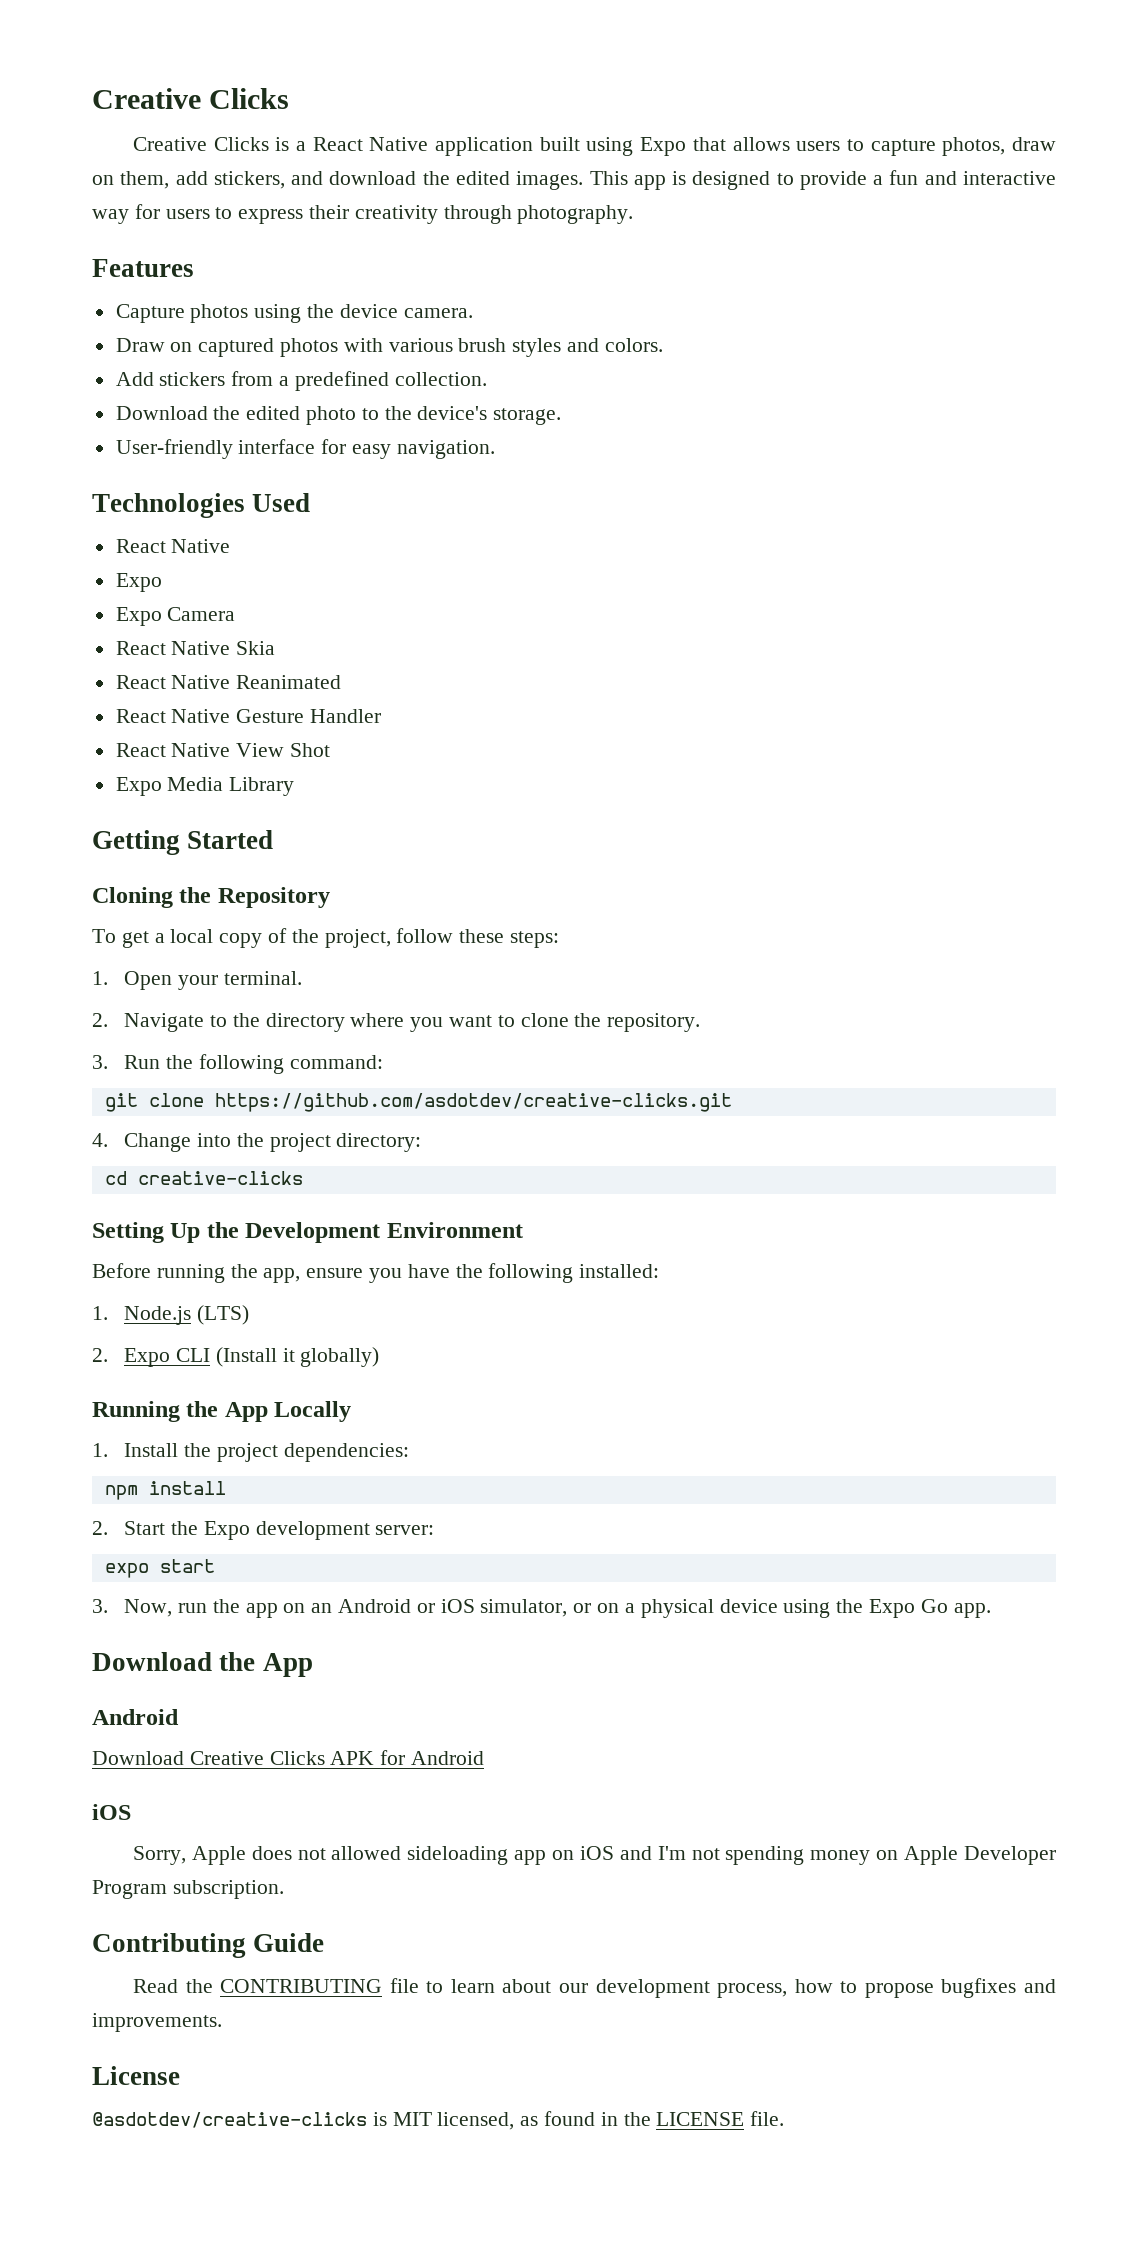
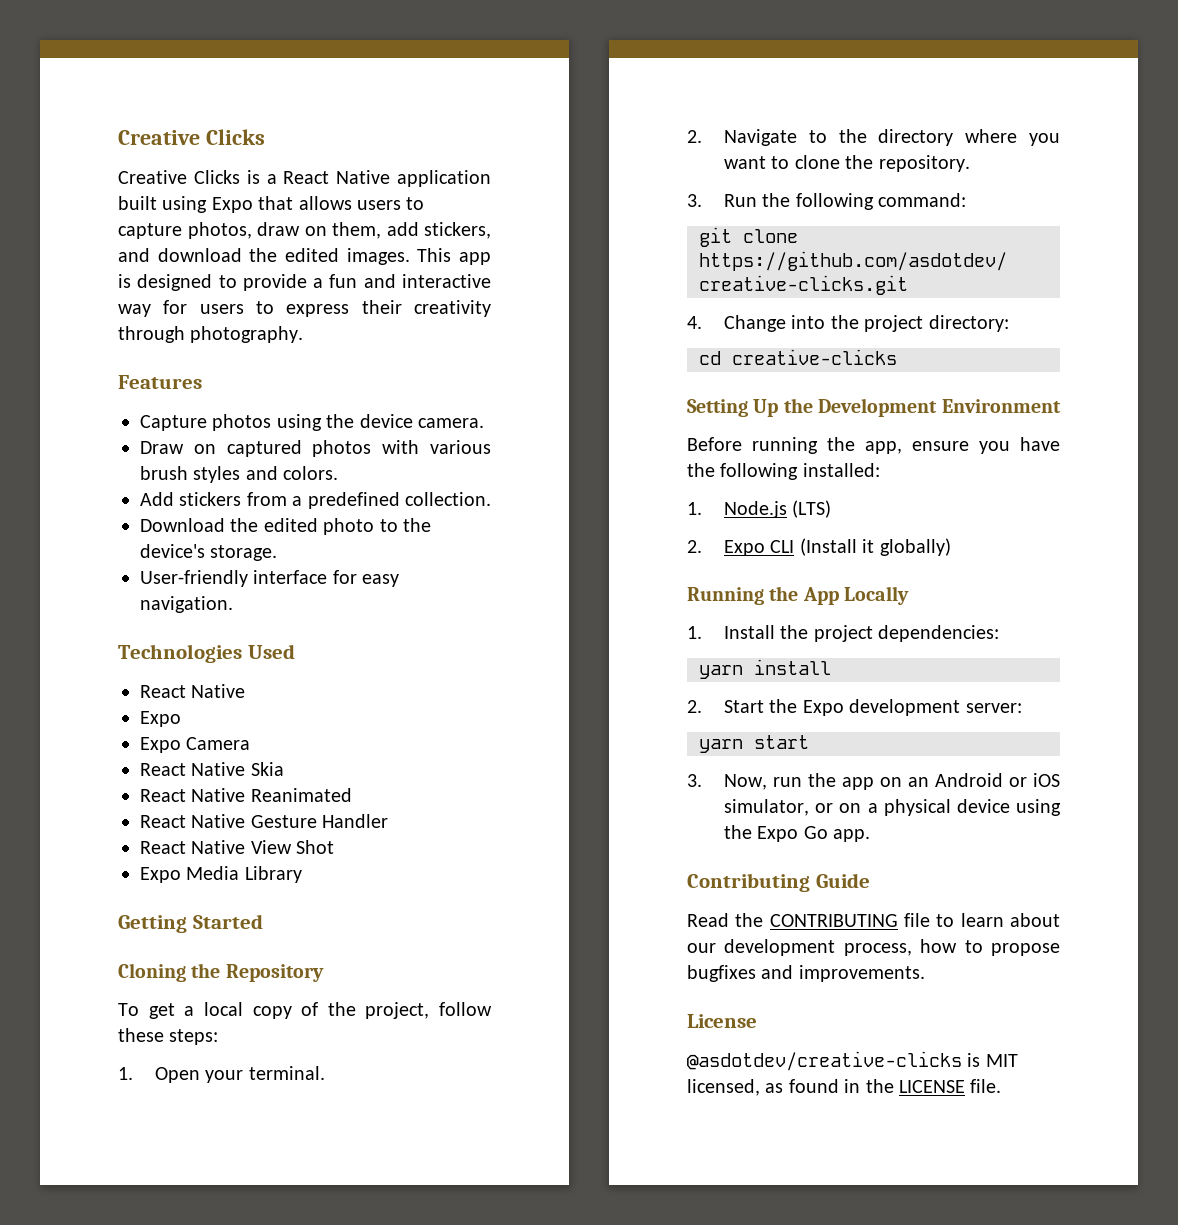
[104,1485,138,1500] npm -> [699,665,743,679] yarn
[104,1563,149,1578] expo -> [699,739,743,753] yarn
[92,1652,313,1677] [92,1709,179,1725] [92,1750,485,1765] [92,1804,131,1820] [132,1846,1056,1865] [92,1880,284,1899] // Download the App // Android // Download Creative Clicks APK for Android // iOS // Sorry, Apple does not allowed sideloading app on iOS and I'm not spending money on Apple Developer Program subscription. -> (871, 835) none

